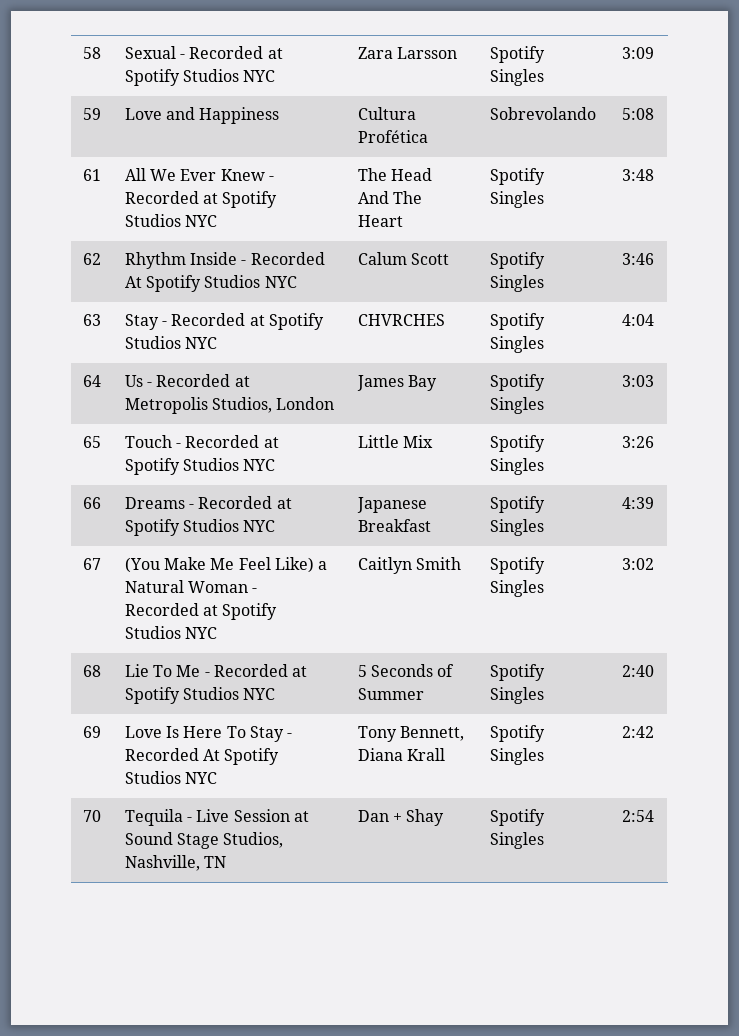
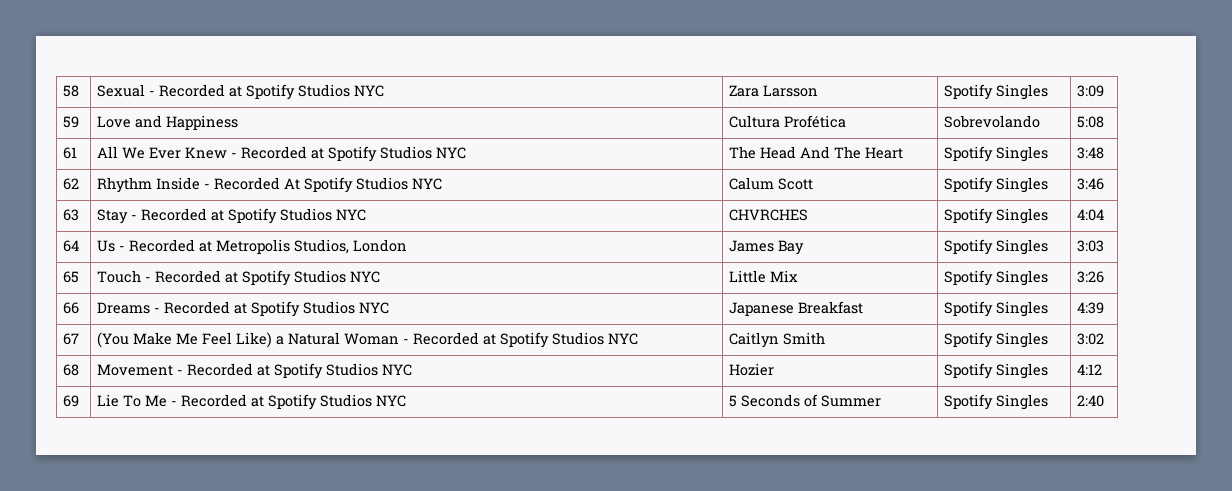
(101, 671) none -> [96,363,412,379] [728,363,774,376] [943,363,1048,379] [1076,364,1102,375] [62,395,79,407] | Movement - Recorded at Spotify Studios NYC | Hozier | Spotify Singles | 4:12 // 69
[82,726,101,738] [124,726,293,742] [124,748,280,765] [124,771,218,784] [357,726,465,742] [357,748,446,761] [489,725,545,742] [489,748,544,765] [621,726,654,738] [82,810,101,822] [124,809,310,826] [124,832,284,849] [124,855,227,871] [357,809,445,826] [489,809,545,826] [489,832,544,849] [621,810,654,822] // 69 | Love Is Here To Stay - Recorded At Spotify Studios NYC | Tony Bennett, Diana Krall | Spotify Singles | 2:42 // 70 | Tequila - Live Session at Sound Stage Studios, Nashville, TN | Dan + Shay | Spotify Singles | 2:54 -> (1104, 401) none

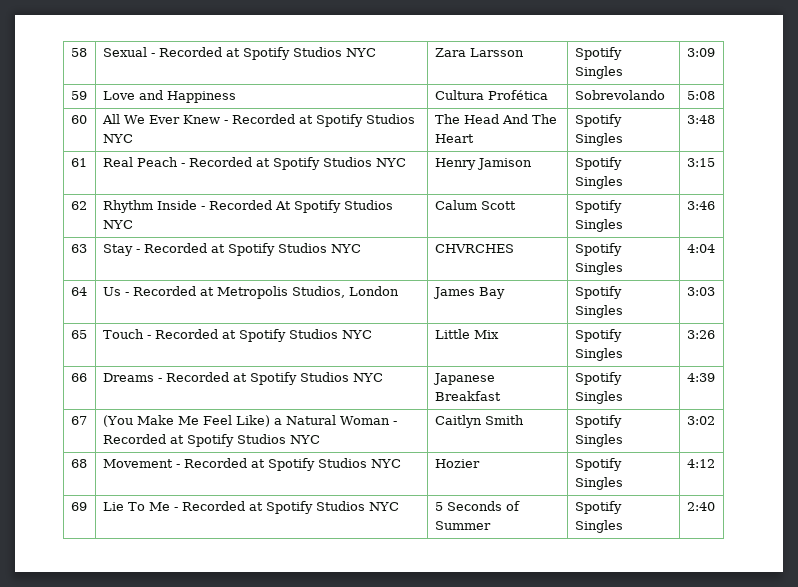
[62,147,77,159] 61 -> [70,115,87,124] 60
(1104, 153) none -> [70,158,87,167] [102,157,406,170] [434,158,532,170] [574,157,622,170] [574,176,623,189] [686,158,715,167] // 61 | Real Peach - Recorded at Spotify Studios NYC | Henry Jamison | Spotify Singles | 3:15

